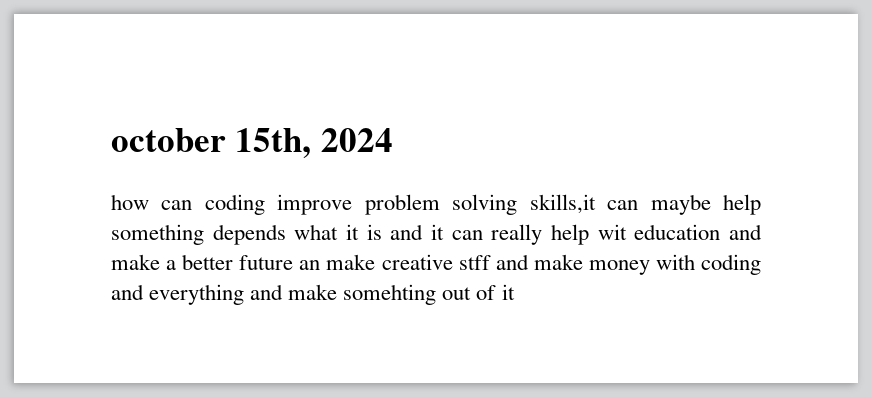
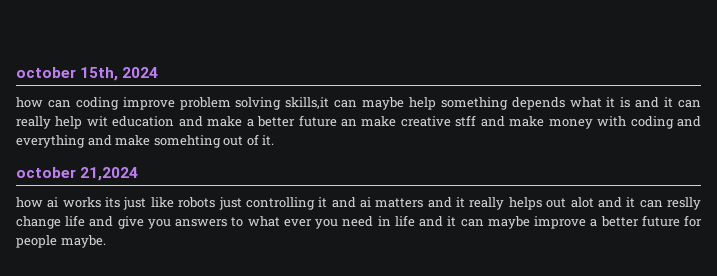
[501,284,515,300] it -> [262,135,275,146] [16,167,139,181] [16,197,702,210] [16,215,702,229] [16,235,106,248] it. // october 21,2024 // how ai works its just like robots just controlling it and ai matters and it really helps out alot and it can reslly change life and give you answers to what ever you need in life and it can maybe improve a better future for people maybe.

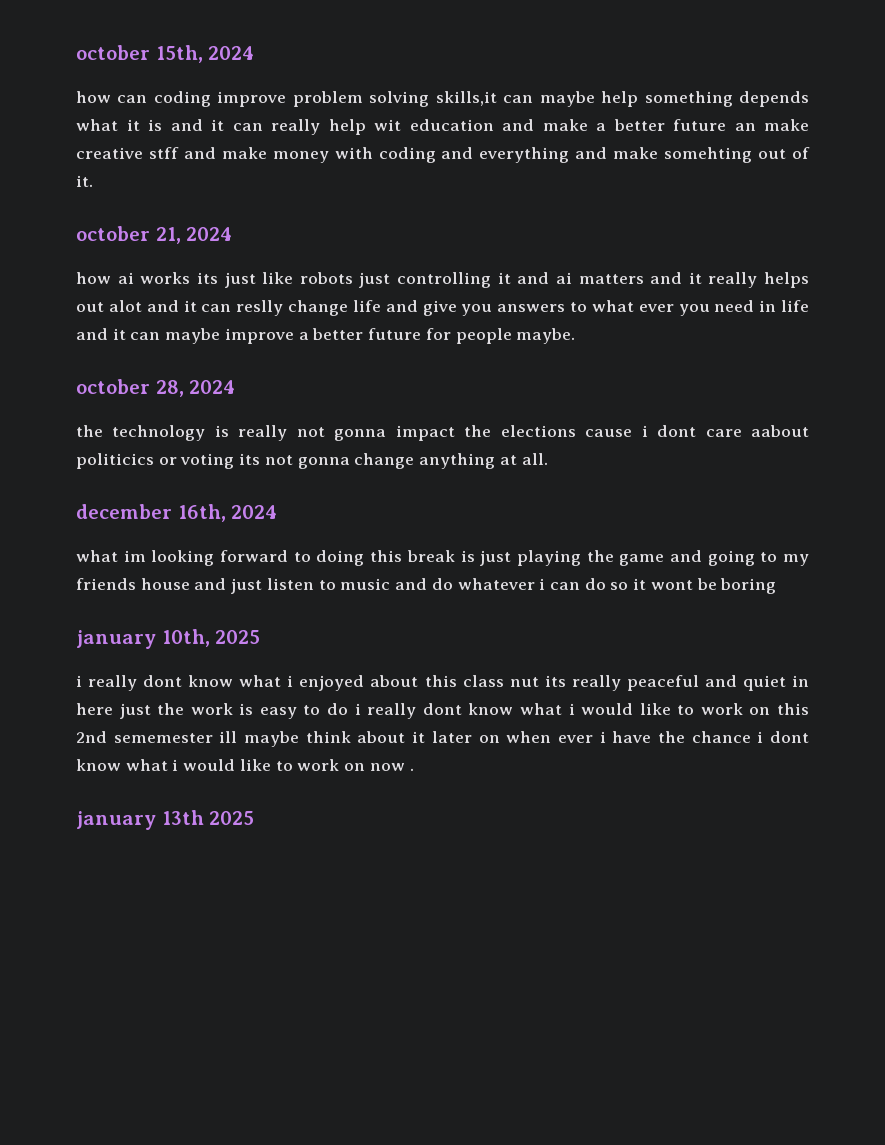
[80,167,139,181] 21,2024 -> [155,227,233,244] 21, 2024
(106, 241) none -> [76,379,236,397] [76,425,809,441] [76,453,548,469] [76,504,278,522] [76,550,809,566] [76,578,777,594] [76,629,261,649] [76,675,809,691] [76,703,809,719] [76,731,809,747] [76,759,414,771] [76,810,255,830] // october 28, 2024 // the technology is really not gonna impact the elections cause i dont care aabout politicics or voting its not gonna change anything at all. // december 16th, 2024 // what im looking forward to doing this break is just playing the game and going to my friends house and just listen to music and do whatever i can do so it wont be boring // january 10th, 2025 // i really dont know what i enjoyed about this class nut its really peaceful and quiet in here just the work is easy to do i really dont know what i would like to work on this 2nd sememester ill maybe think about it later on when ever i have the chance i dont know what i would like to work on now . // january 13th 2025

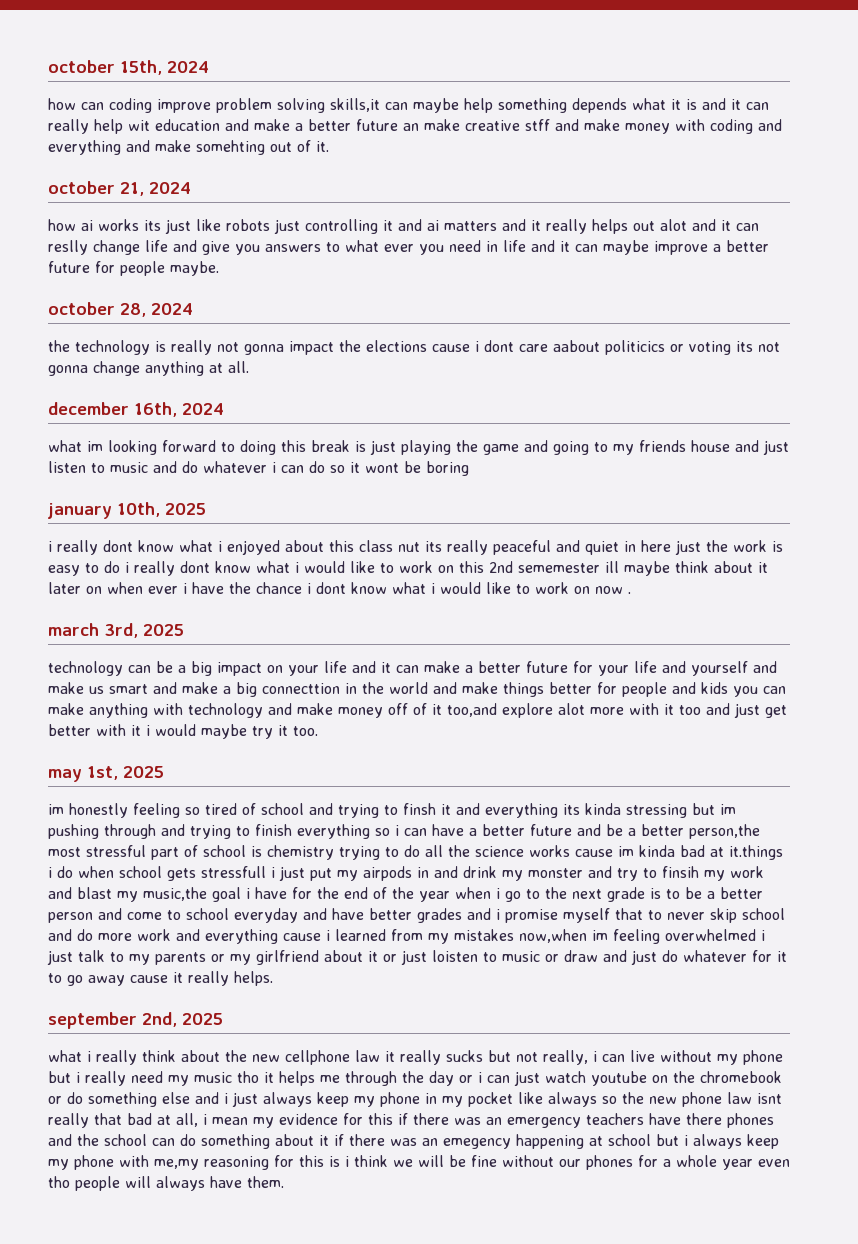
[76,810,255,830] january 13th 2025 -> [48,623,184,638] [48,661,777,676] [48,682,786,697] [48,703,787,718] [48,724,318,739] [48,766,164,782] [48,803,736,818] [48,824,760,839] [48,845,783,860] [48,866,764,881] [48,887,763,902] [48,908,785,923] [48,929,765,944] [47,950,787,965] [48,971,273,986] [48,1012,223,1029] [48,1050,783,1065] [48,1071,782,1086] [48,1092,782,1107] [48,1113,774,1128] [48,1134,779,1149] [48,1155,790,1170] [48,1176,284,1191] march 3rd, 2025 // technology can be a big impact on your life and it can make a better future for your life and yourself and make us smart and make a big connecttion in the world and make things better for people and kids you can make anything with technology and make money off of it too,and explore alot more with it too and just get better with it i would maybe try it too. // may 1st, 2025 // im honestly feeling so tired of school and trying to finsh it and everything its kinda stressing but im pushing through and trying to finish everything so i can have a better future and be a better person,the most stressful part of school is chemistry trying to do all the science works cause im kinda bad at it.things i do when school gets stressfull i just put my airpods in and drink my monster and try to finsih my work and blast my music,the goal i have for the end of the year when i go to the next grade is to be a better person and come to school everyday and have better grades and i promise myself that to never skip school and do more work and everything cause i learned from my mistakes now,when im feeling overwhelmed i just talk to my parents or my girlfriend about it or just loisten to music or draw and just do whatever for it to go away cause it really helps. // september 2nd, 2025 // what i really think about the new cellphone law it really sucks but not really, i can live without my phone but i really need my music tho it helps me through the day or i can just watch youtube on the chromebook or do something else and i just always keep my phone in my pocket like always so the new phone law isnt really that bad at all, i mean my evidence for this if there was an emergency teachers have there phones and the school can do something about it if there was an emegency happening at school but i always keep my phone with me,my reasoning for this is i think we will be fine without our phones for a whole year even tho people will always have them.

